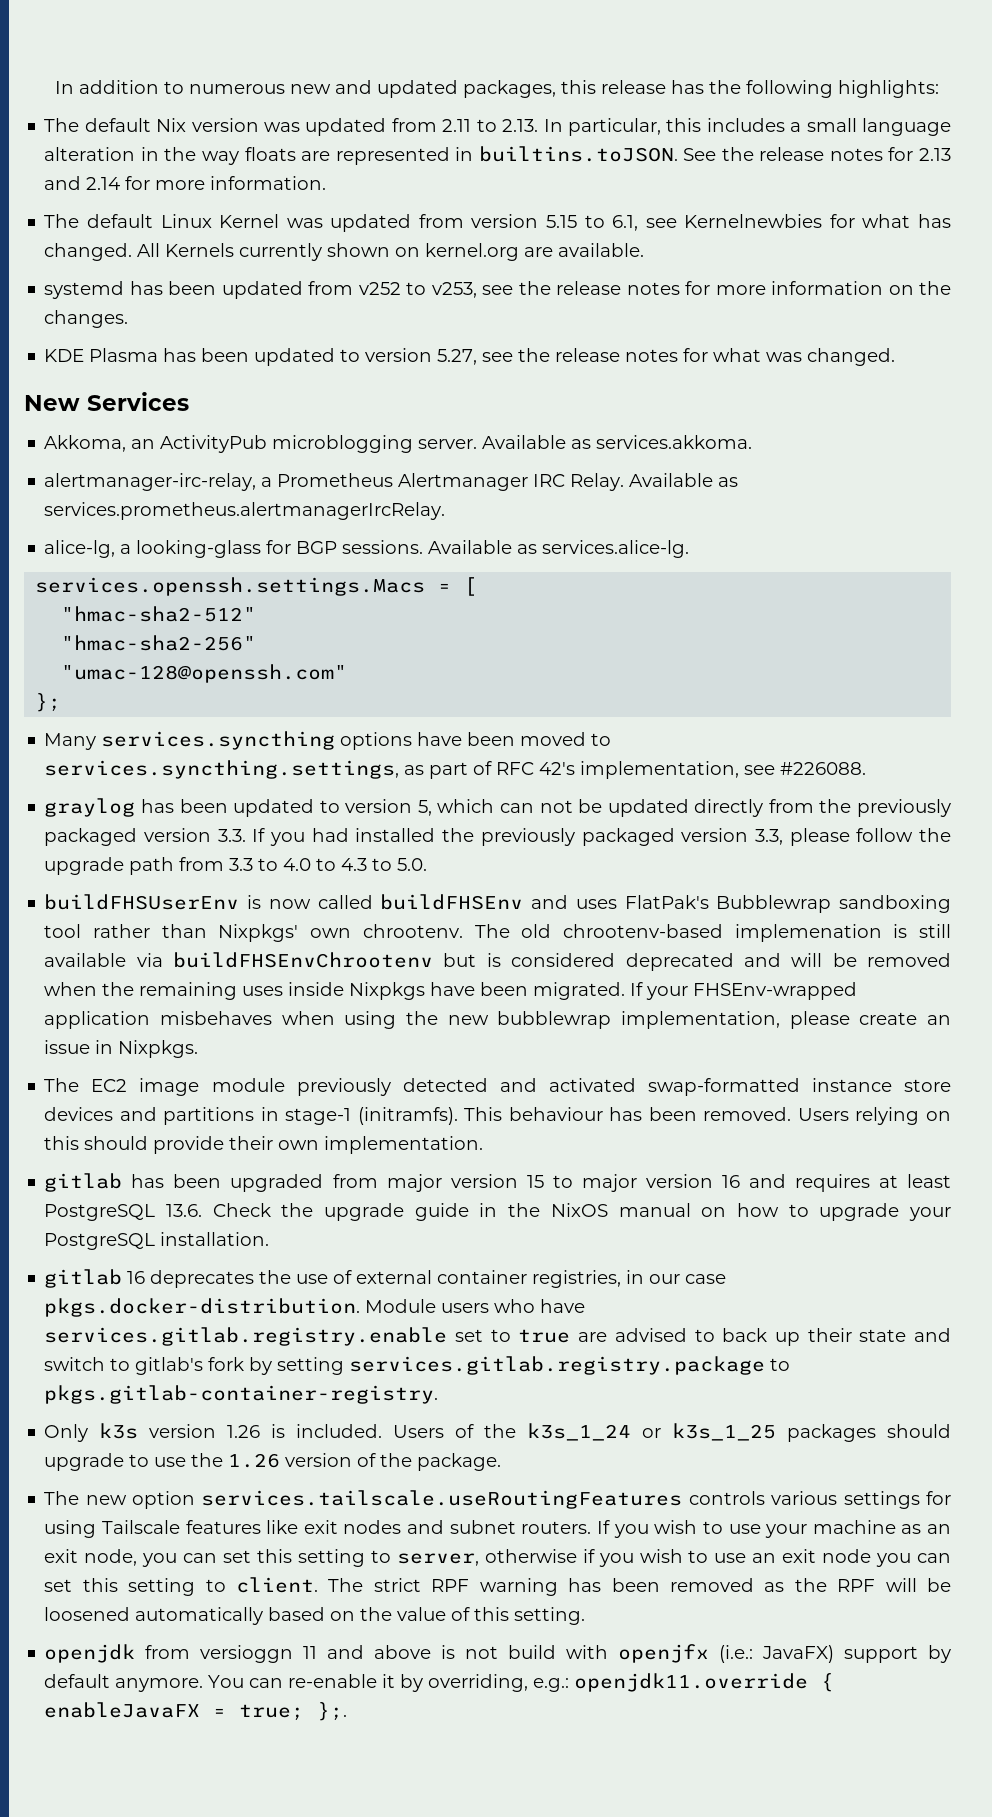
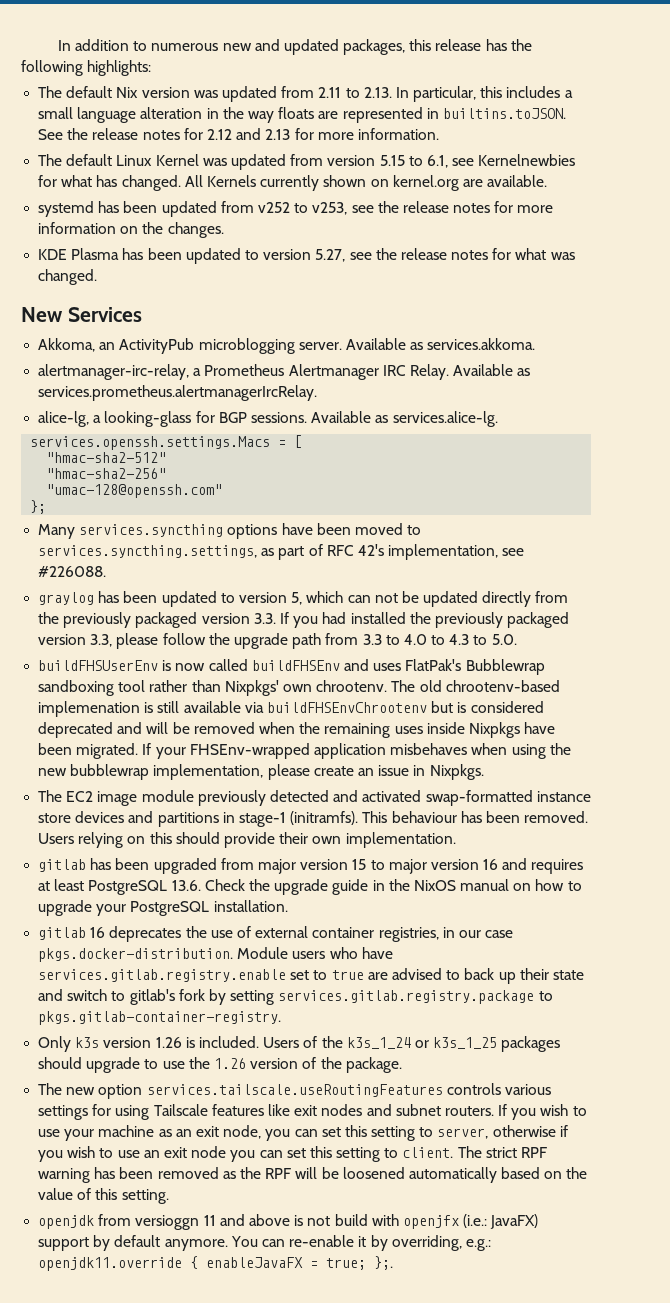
[919,148,951,161] [44,176,121,190] 2.13 and 2.14 -> [206,128,291,140] 2.12 and 2.13

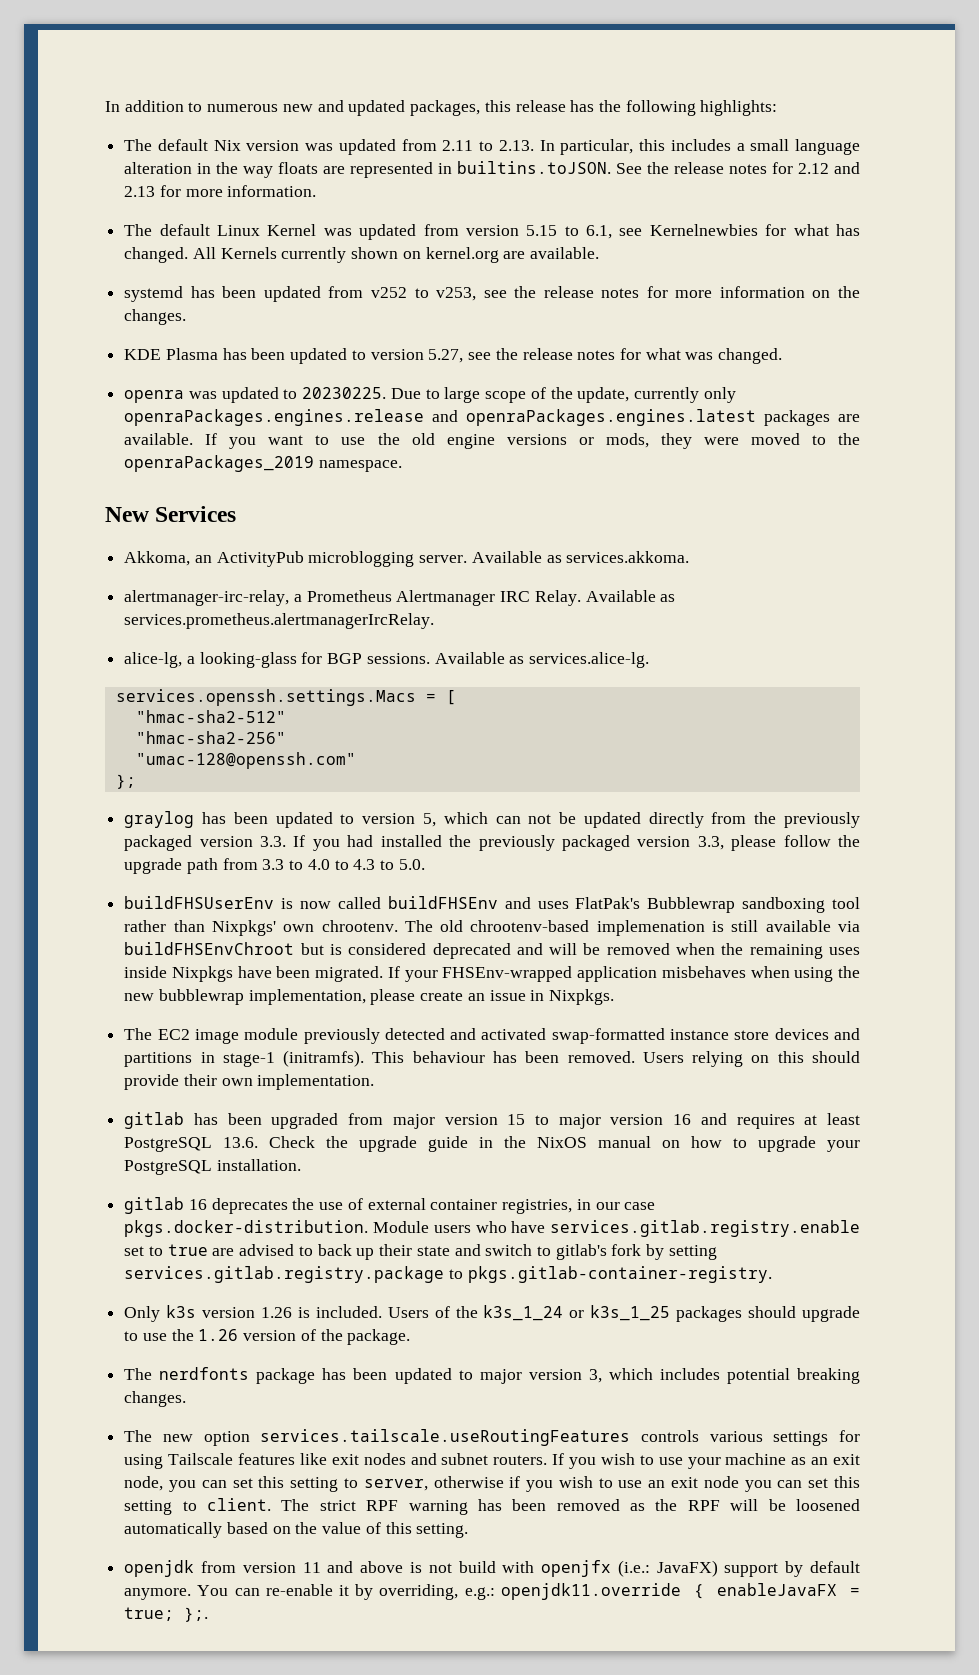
(98, 277) none -> [124,387,736,403] [124,409,860,426] [124,433,860,449] [124,455,402,472] // openra was updated to 20230225. Due to large scope of the update, currently only openraPackages.engines.release and openraPackages.engines.latest packages are available. If you want to use the old engine versions or mods, they were moved to the openraPackages_2019 namespace.
[38,523,422,539] [38,544,525,560] [38,566,107,577] // Many services.syncthing options have been moved to services.syncthing.settings, as part of RFC 42's implementation, see #226088. -> (136, 781) none
[266,702,427,713] buildFHSEnvChrootenv -> [124,942,295,955] buildFHSEnvChroot
(402, 1065) none -> [124,1367,860,1384] [124,1391,187,1407] // The nerdfonts package has been updated to major version 3, which includes potential breaking changes.
[135,1215,200,1230] versioggn -> [242,1562,296,1573] version

